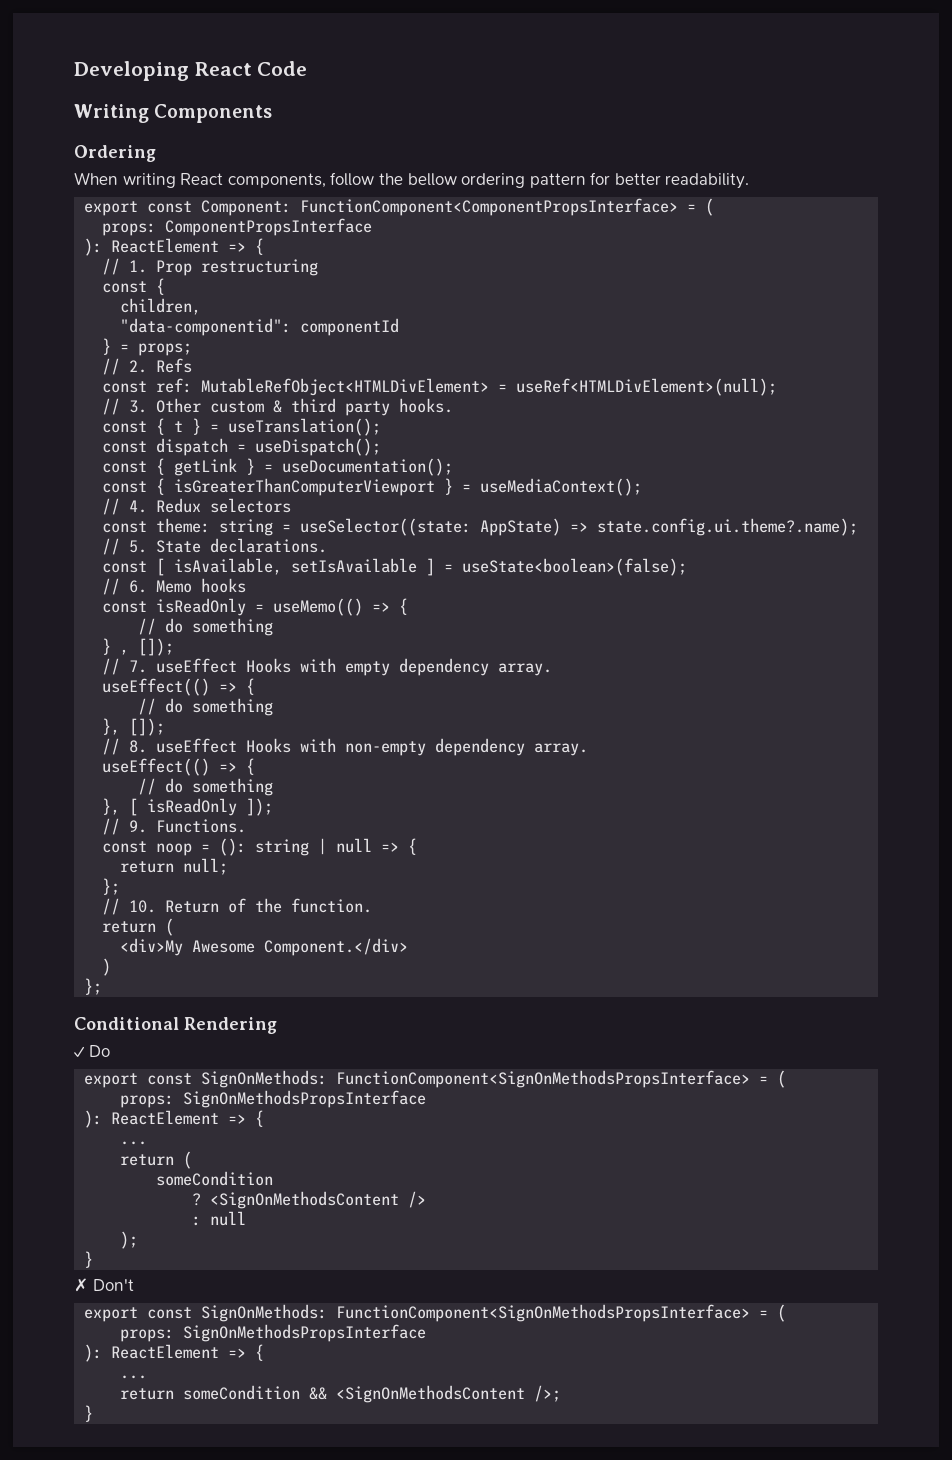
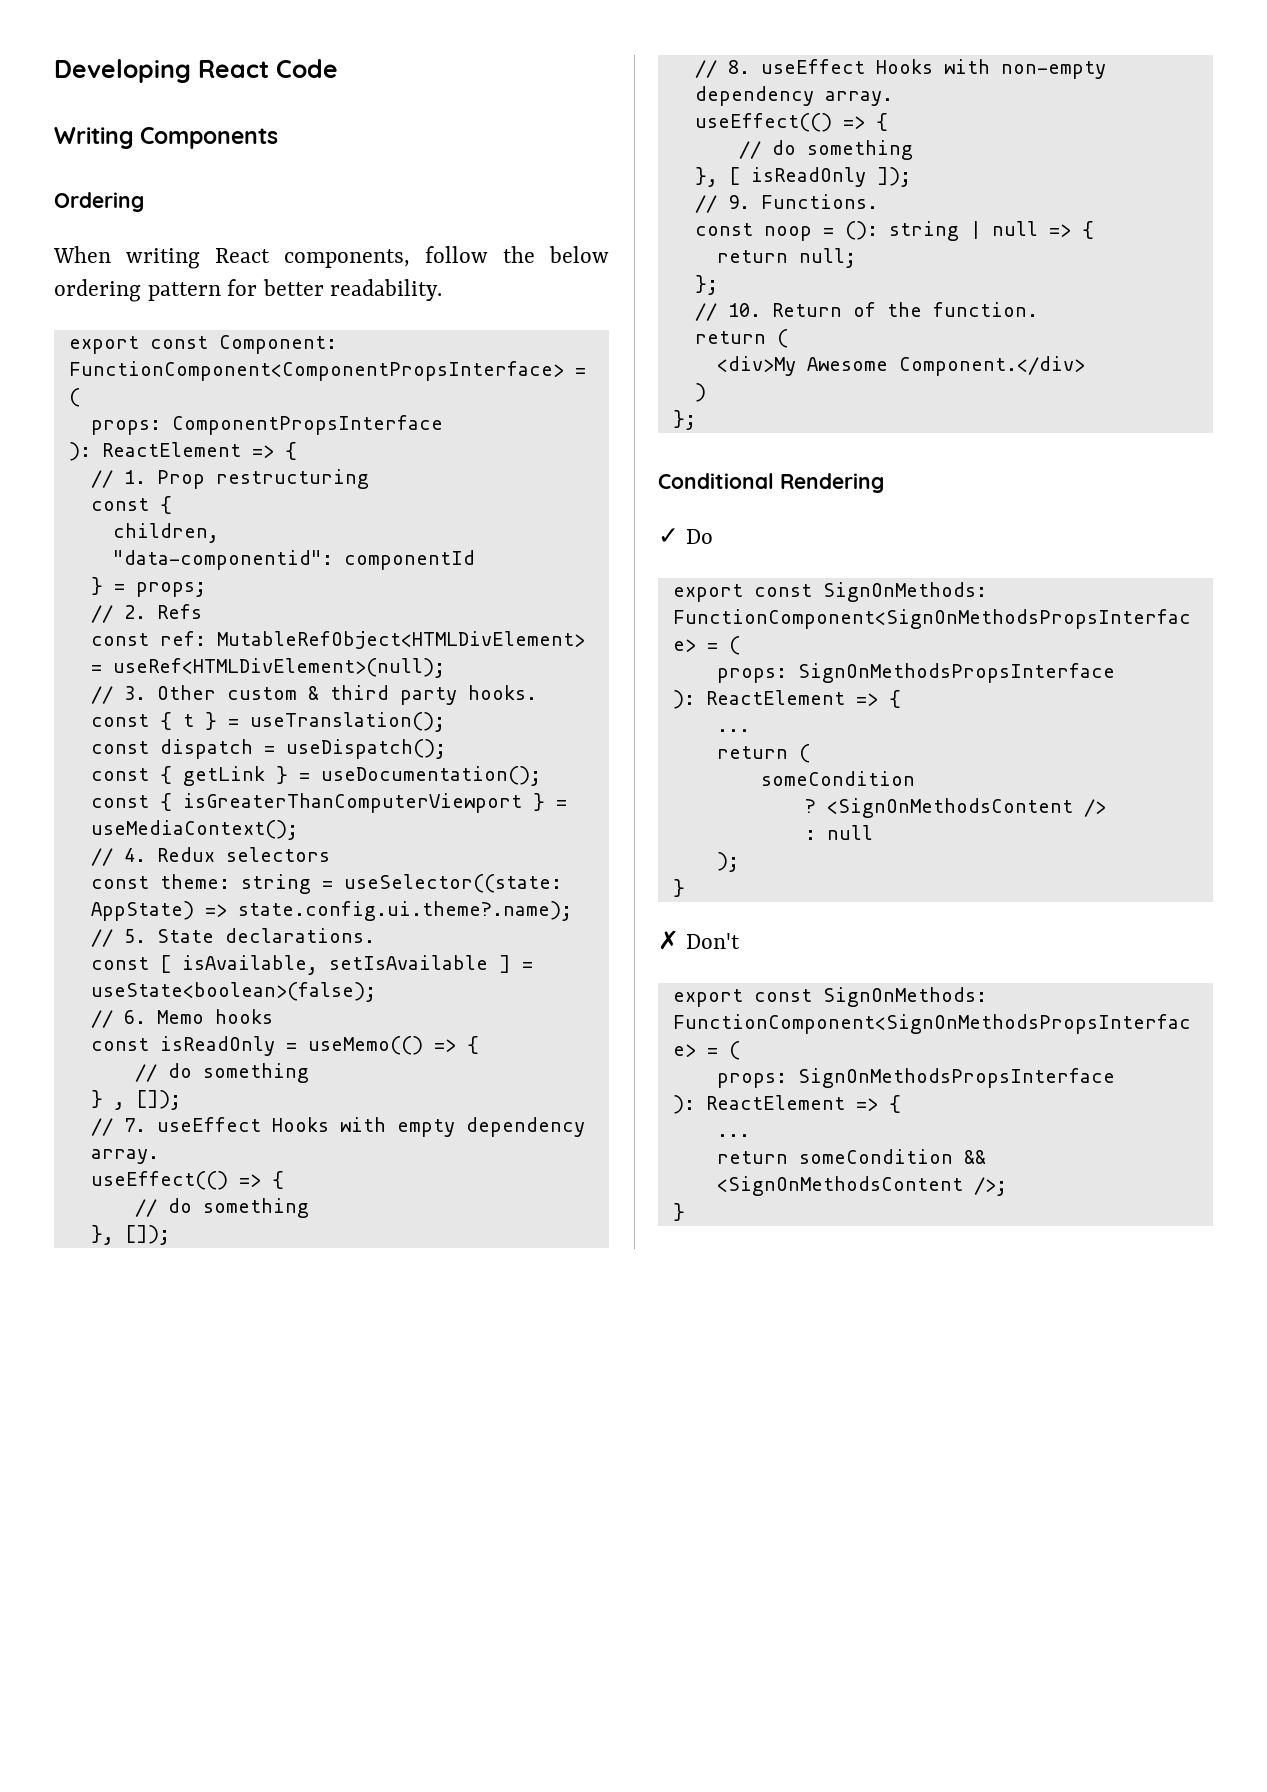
[407,173,457,186] bellow -> [549,246,609,263] below

